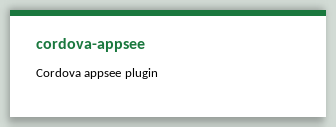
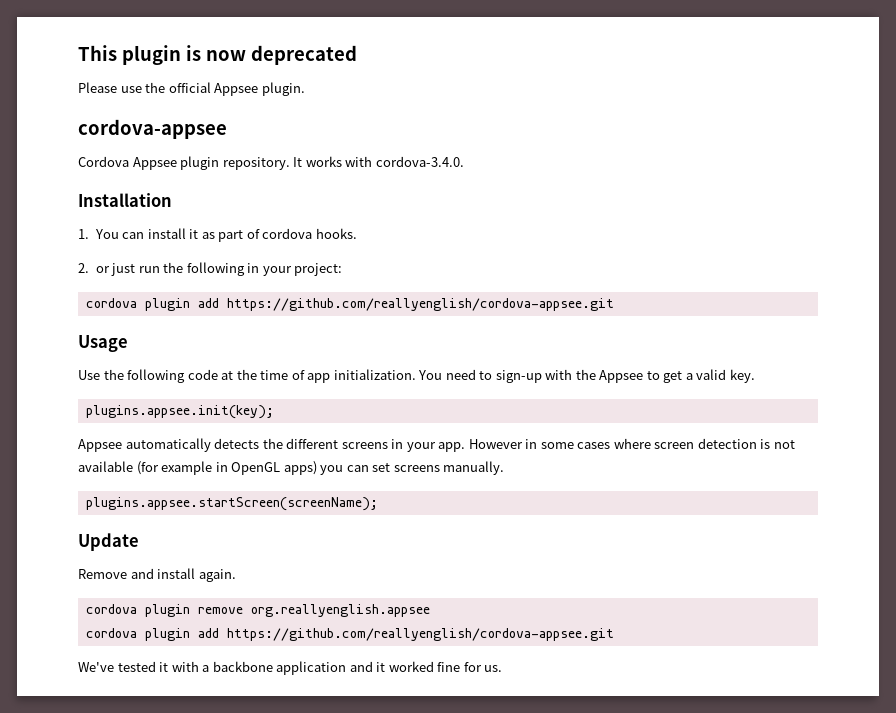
[36,38,145,52] [36,68,158,79] cordova-appsee // Cordova appsee plugin -> [78,45,357,65] [78,82,305,96] [78,119,227,139] [78,156,464,170] [78,193,172,207] [78,228,357,242] [78,262,343,276] [85,298,614,311] [78,335,128,352] [78,369,755,383] [85,405,274,419] [78,438,795,452] [78,461,505,475] [85,497,378,511] [78,533,139,551] [78,568,236,582] [85,604,430,617] [85,628,614,641] [78,661,503,675] This plugin is now deprecated // Please use the official Appsee plugin. // cordova-appsee // Cordova Appsee plugin repository. It works with cordova-3.4.0. // Installation // 1. You can install it as part of cordova hooks. // 2. or just run the following in your project: // cordova plugin add https://github.com/reallyenglish/cordova-appsee.git // Usage // Use the following code at the time of app initialization. You need to sign-up with the Appsee to get a valid key. // plugins.appsee.init(key); // Appsee automatically detects the different screens in your app. However in some cases where screen detection is not available (for example in OpenGL apps) you can set screens manually. // plugins.appsee.startScreen(screenName); // Update // Remove and install again. // cordova plugin remove org.reallyenglish.appsee // cordova plugin add https://github.com/reallyenglish/cordova-appsee.git // We've tested it with a backbone application and it worked fine for us.

